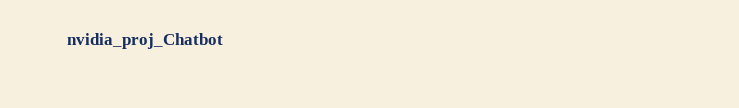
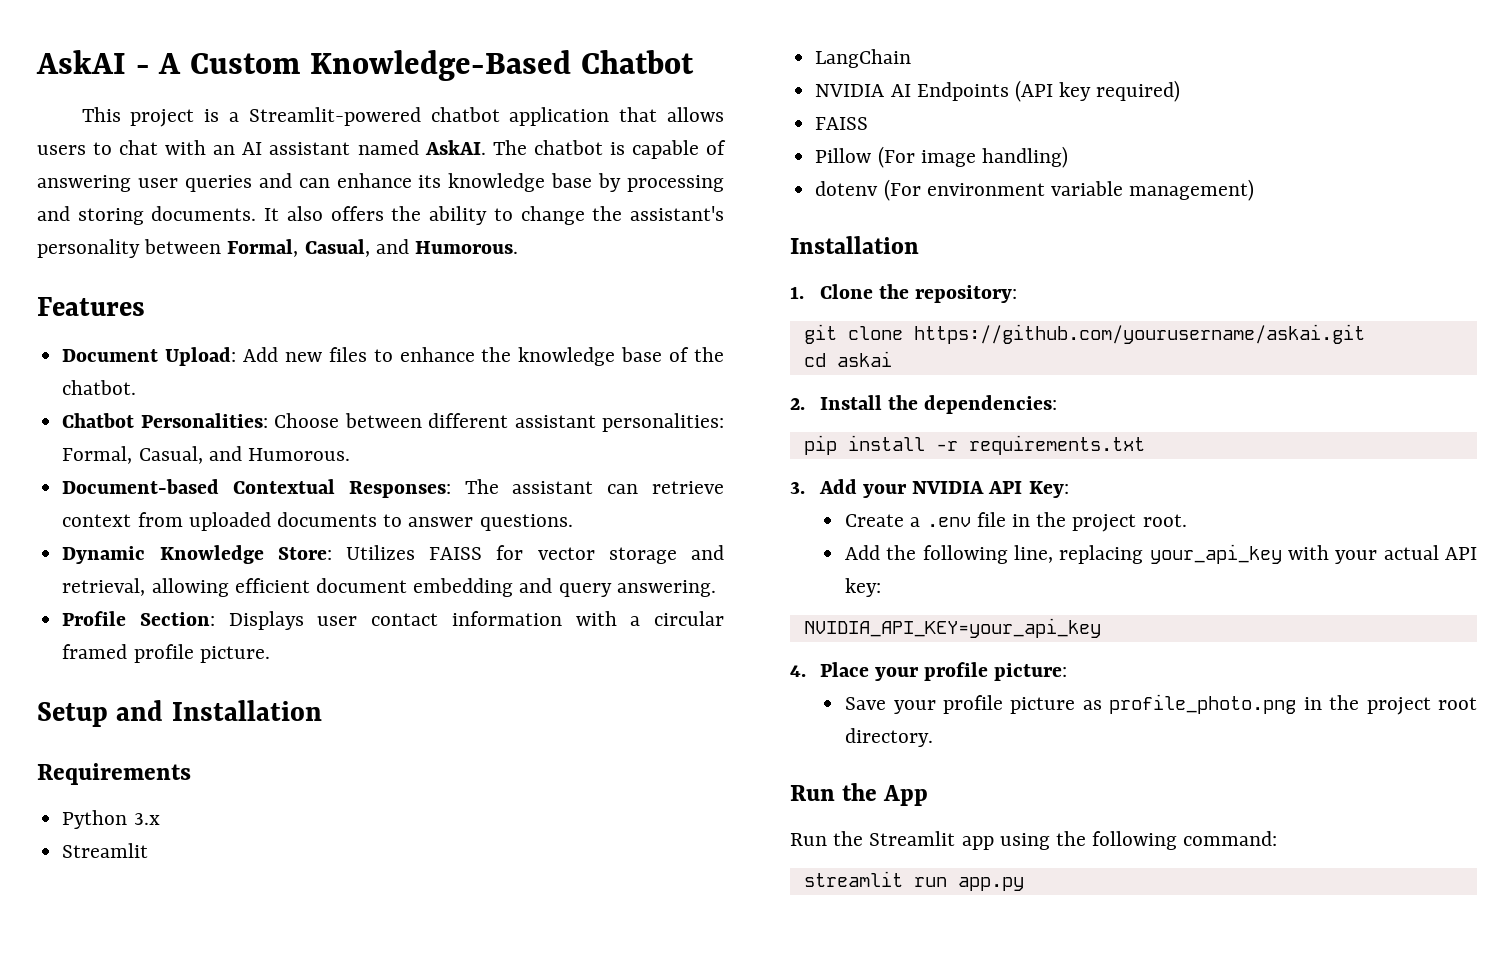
[67,33,223,49] nvidia_proj_Chatbot -> [36,50,694,81] [81,107,724,127] [37,140,727,159] [37,173,724,192] [37,206,725,225] [37,239,519,258] [37,297,145,316] [62,347,724,366] [62,380,137,395] [62,413,724,432] [62,446,350,464] [62,479,724,498] [62,512,573,531] [62,545,724,564] [62,578,716,597] [62,611,724,630] [62,644,270,663] [37,700,322,727] [37,763,191,785] [62,810,160,829] [62,843,149,858] [815,49,912,68] [815,80,1181,102] [815,117,869,130] [815,146,1068,168] [815,179,1255,201] [790,236,919,254] [790,284,1018,303] [803,324,1365,344] [803,351,892,367] [790,395,1058,414] [803,435,1145,455] [790,479,1069,498] [845,512,1187,532] [845,544,1477,564] [845,578,882,597] [803,618,1101,638] [790,662,1068,681] [845,694,1477,715] [845,728,934,747] [790,783,929,806] [790,831,1278,850] [803,871,1024,891] AskAI - A Custom Knowledge-Based Chatbot // This project is a Streamlit-powered chatbot application that allows users to chat with an AI assistant named AskAI. The chatbot is capable of answering user queries and can enhance its knowledge base by processing and storing documents. It also offers the ability to change the assistant's personality between Formal, Casual, and Humorous. // Features // Document Upload: Add new files to enhance the knowledge base of the chatbot. // Chatbot Personalities: Choose between different assistant personalities: Formal, Casual, and Humorous. // Document-based Contextual Responses: The assistant can retrieve context from uploaded documents to answer questions. // Dynamic Knowledge Store: Utilizes FAISS for vector storage and retrieval, allowing efficient document embedding and query answering. // Profile Section: Displays user contact information with a circular framed profile picture. // Setup and Installation // Requirements // Python 3.x // Streamlit // LangChain // NVIDIA AI Endpoints (API key required) // FAISS // Pillow (For image handling) // dotenv (For environment variable management) // Installation // 1. Clone the repository: // git clone https://github.com/yourusername/askai.git // cd askai // 2. Install the dependencies: // pip install -r requirements.txt // 3. Add your NVIDIA API Key: // Create a .env file in the project root. // Add the following line, replacing your_api_key with your actual API key: // NVIDIA_API_KEY=your_api_key // 4. Place your profile picture: // Save your profile picture as profile_photo.png in the project root directory. // Run the App // Run the Streamlit app using the following command: // streamlit run app.py

